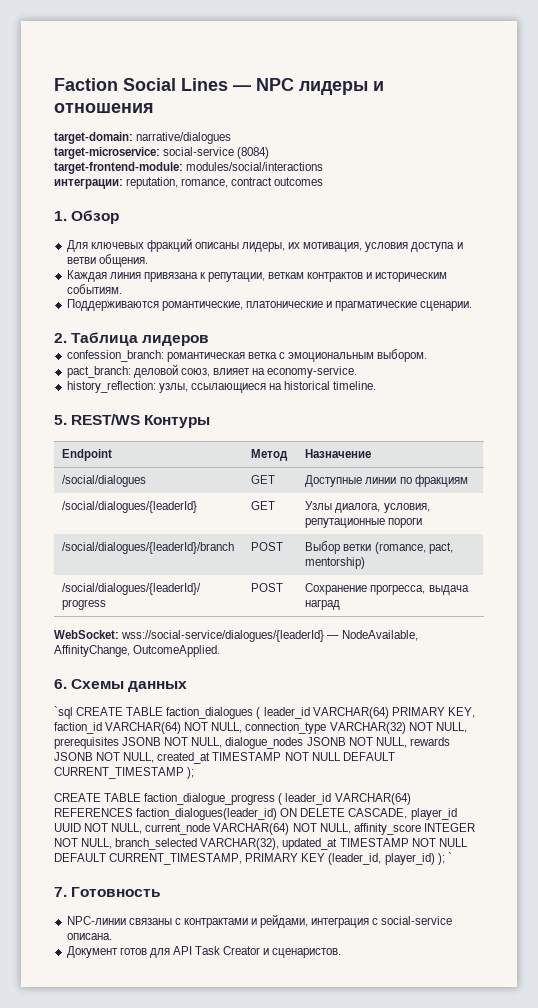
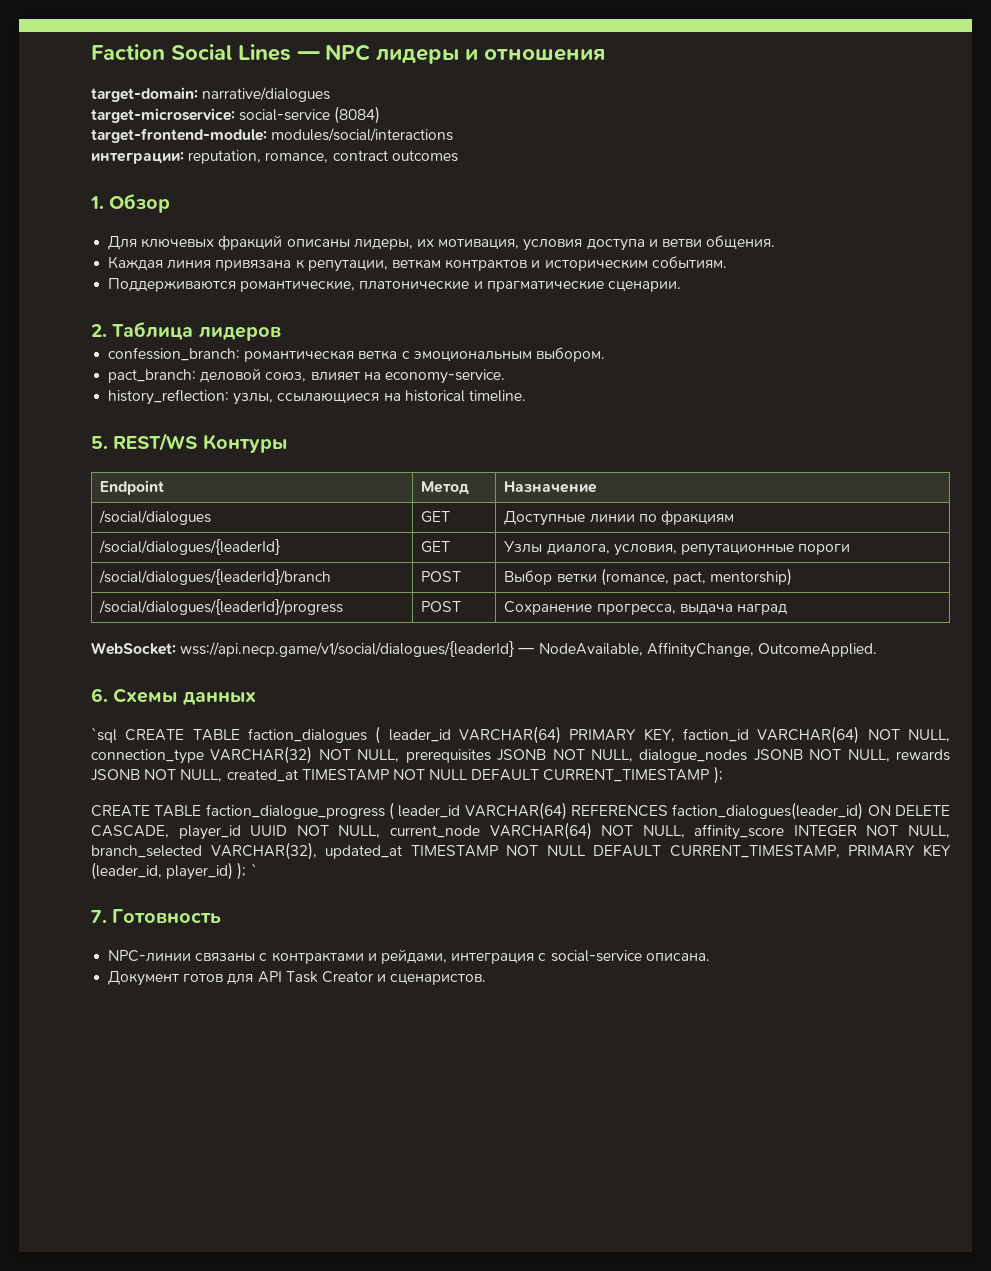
[121,630,325,642] wss://social-service/dialogues/{leaderId} -> [180,641,515,657] wss://api.necp.game/v1/social/dialogues/{leaderId}

